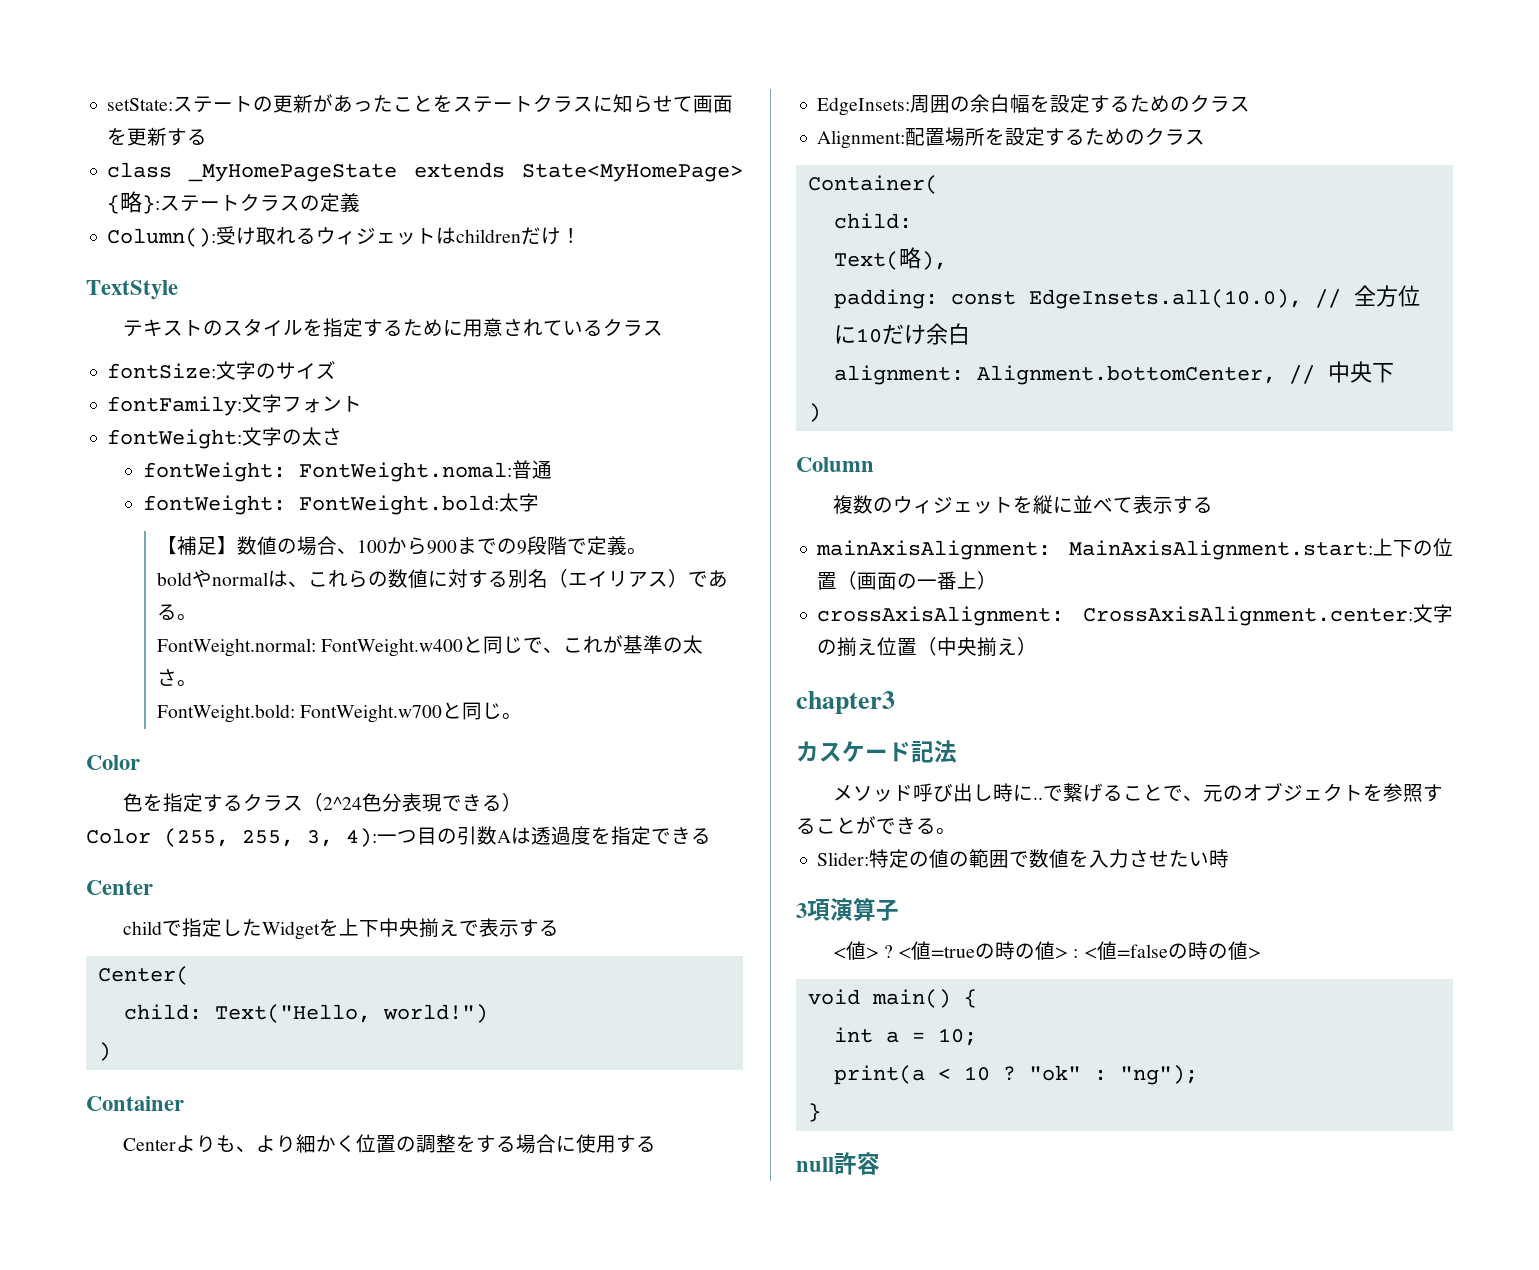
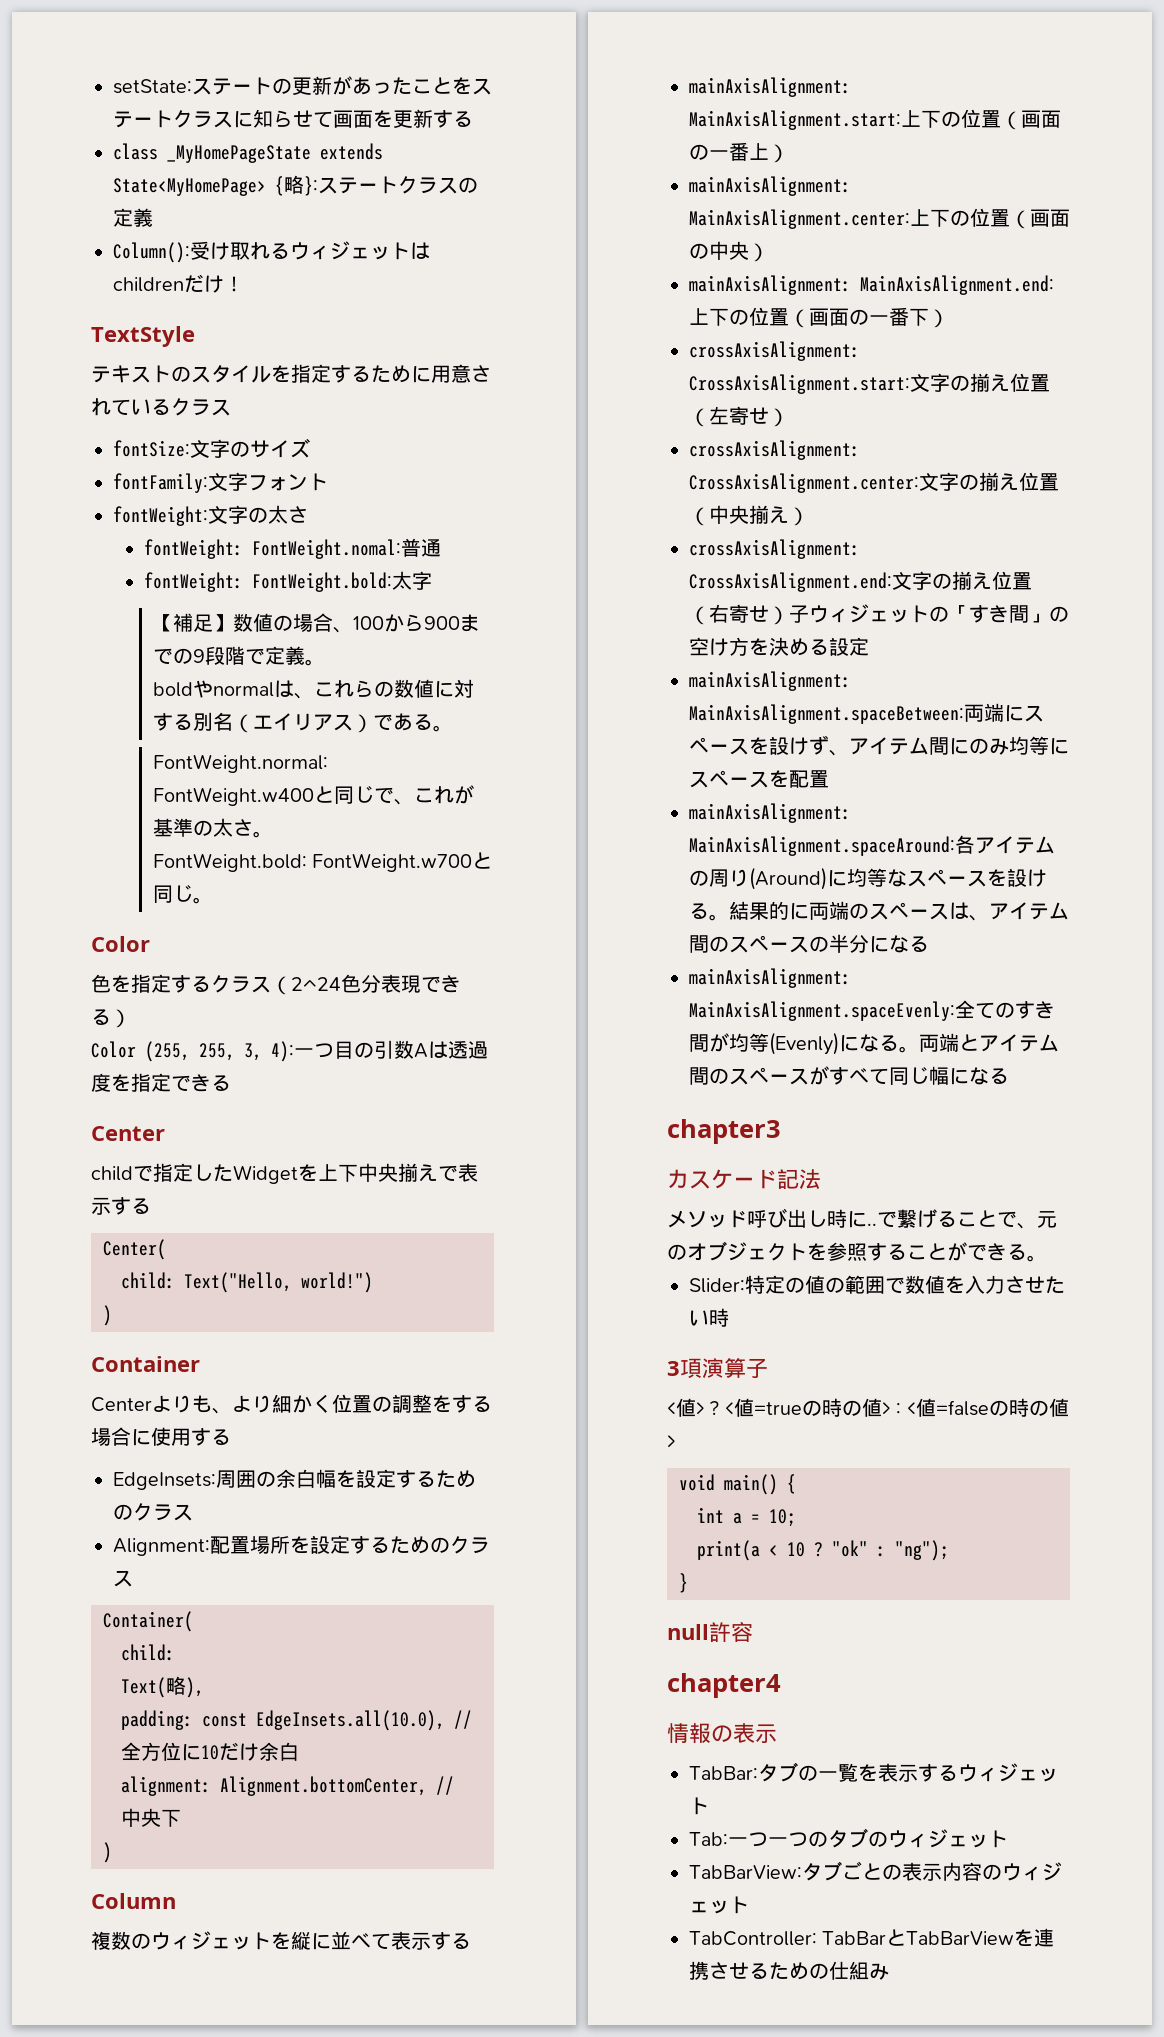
(998, 580) none -> [689,176,851,196] [689,208,1070,229] [689,241,769,262] [689,275,1054,295] [689,307,949,328] [689,341,860,361] [689,373,1050,394] [689,406,789,427] // mainAxisAlignment: MainAxisAlignment.center:上下の位置（画面の中央） // mainAxisAlignment: MainAxisAlignment.end:上下の位置（画面の一番下） // crossAxisAlignment: CrossAxisAlignment.start:文字の揃え位置（左寄せ）
(1038, 646) none -> [689,539,860,559] [689,571,1032,592] [689,604,1069,625] [689,637,869,656] [689,671,851,691] [689,703,1044,724] [689,735,1069,756] [689,770,829,788] [689,803,851,823] [689,835,1055,856] [689,867,1047,890] [689,901,1069,921] [689,934,929,953] [689,968,851,988] [689,1000,1055,1021] [689,1032,1059,1055] [689,1066,1009,1085] // crossAxisAlignment: CrossAxisAlignment.end:文字の揃え位置（右寄せ）子ウィジェットの「すき間」の空け方を決める設定 // mainAxisAlignment: MainAxisAlignment.spaceBetween:両端にスペースを設けず、アイテム間にのみ均等にスペースを配置 // mainAxisAlignment: MainAxisAlignment.spaceAround:各アイテムの周り(Around)に均等なスペースを設ける。結果的に両端のスペースは、アイテム間のスペースの半分になる // mainAxisAlignment: MainAxisAlignment.spaceEvenly:全てのすき間が均等(Evenly)になる。両端とアイテム間のスペースがすべて同じ幅になる
(880, 1163) none -> [667,1673,781,1698] [667,1723,777,1743] [689,1762,1058,1782] [689,1797,709,1815] [689,1828,1008,1848] [689,1861,1062,1881] [689,1896,749,1914] [689,1928,1055,1947] [689,1961,889,1980] // chapter4 // 情報の表示 // TabBar:タブの一覧を表示するウィジェット // Tab:一つ一つのタブのウィジェット // TabBarView:タブごとの表示内容のウィジェット // TabController: TabBarとTabBarViewを連携させるための仕組み

